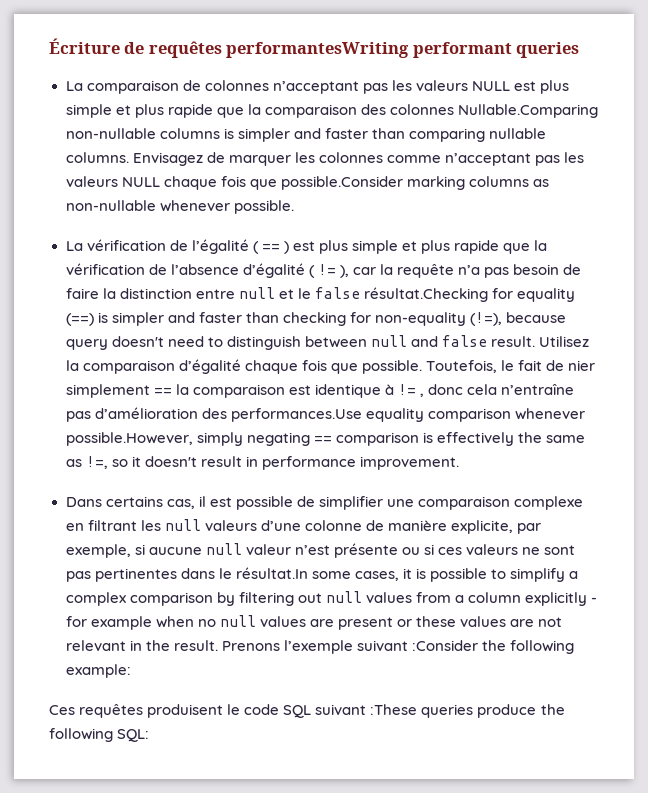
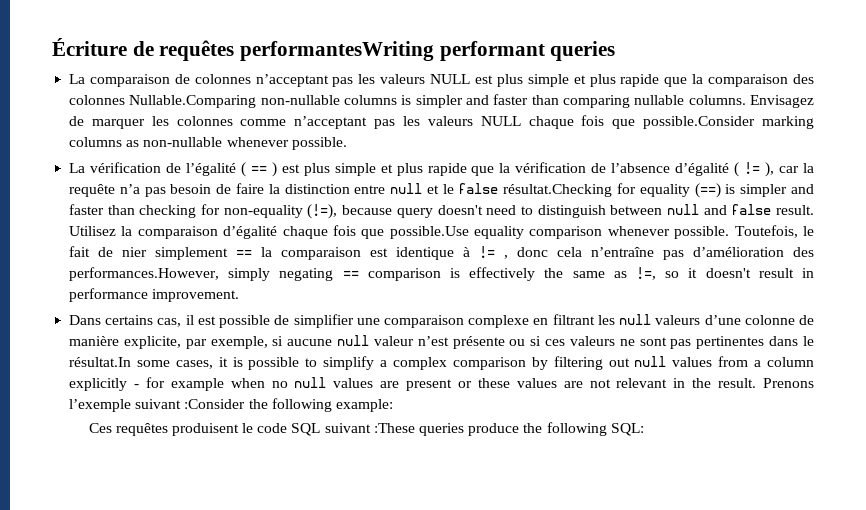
(358, 368) none -> [389,226,670,239] possible.Use equality comparison whenever
[230,408,585,422] [65,432,193,446] performances.Use equality comparison whenever possible.However, -> [69,267,220,281] performances.However,

